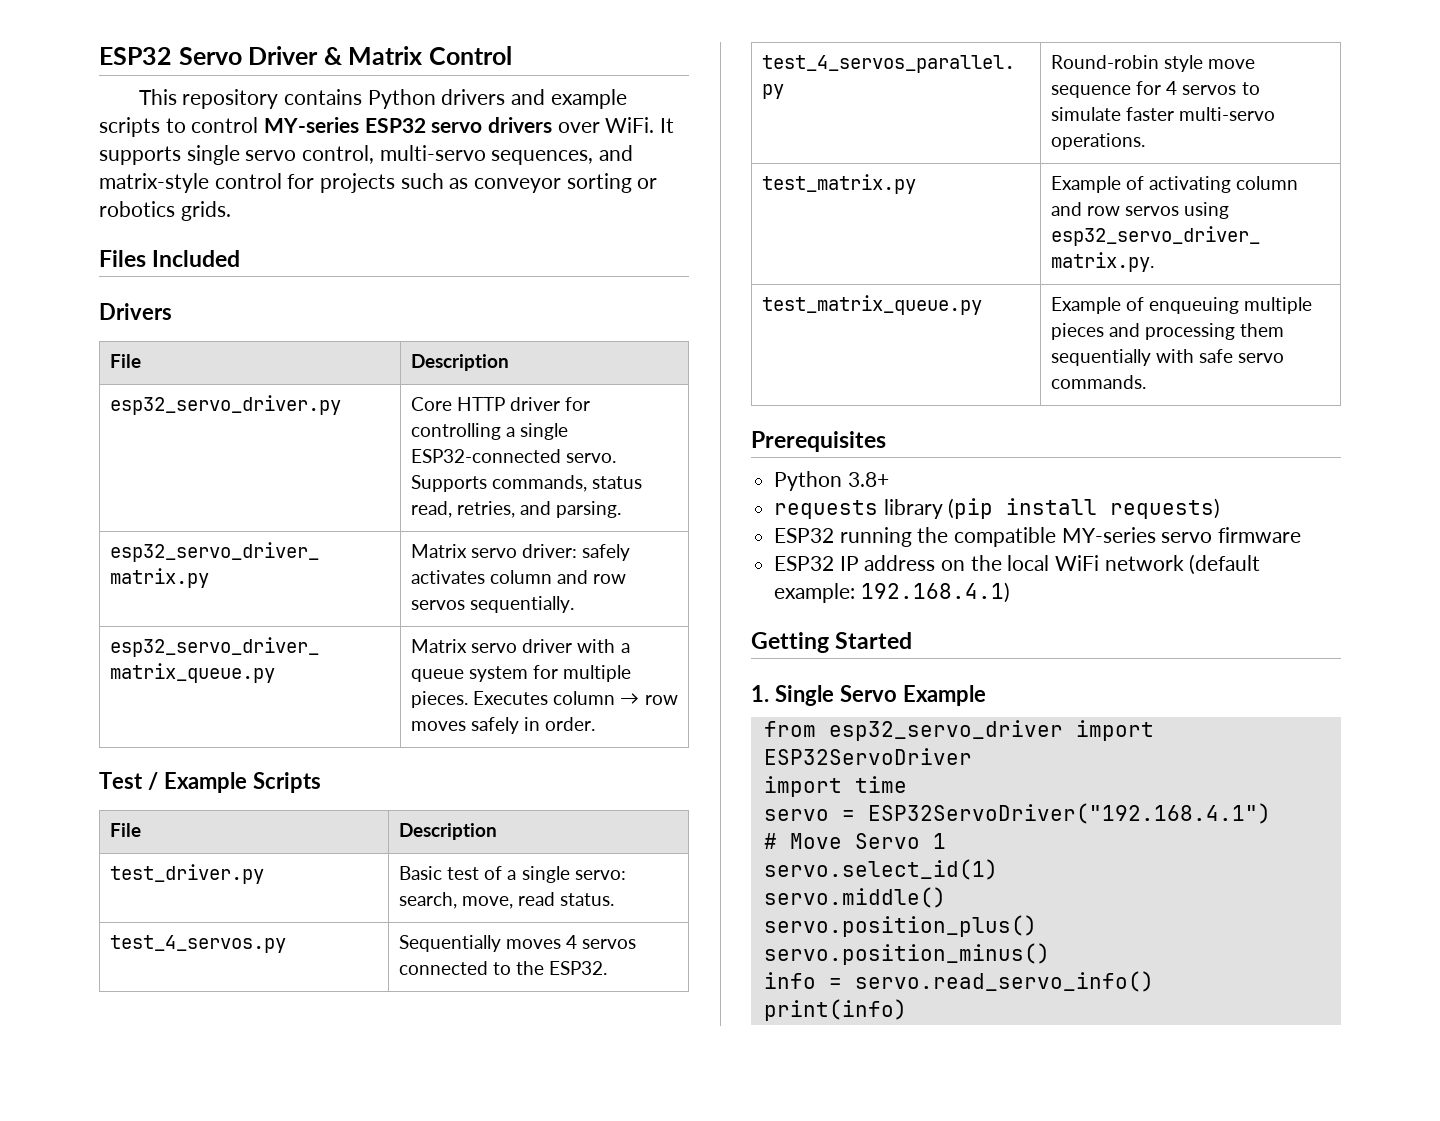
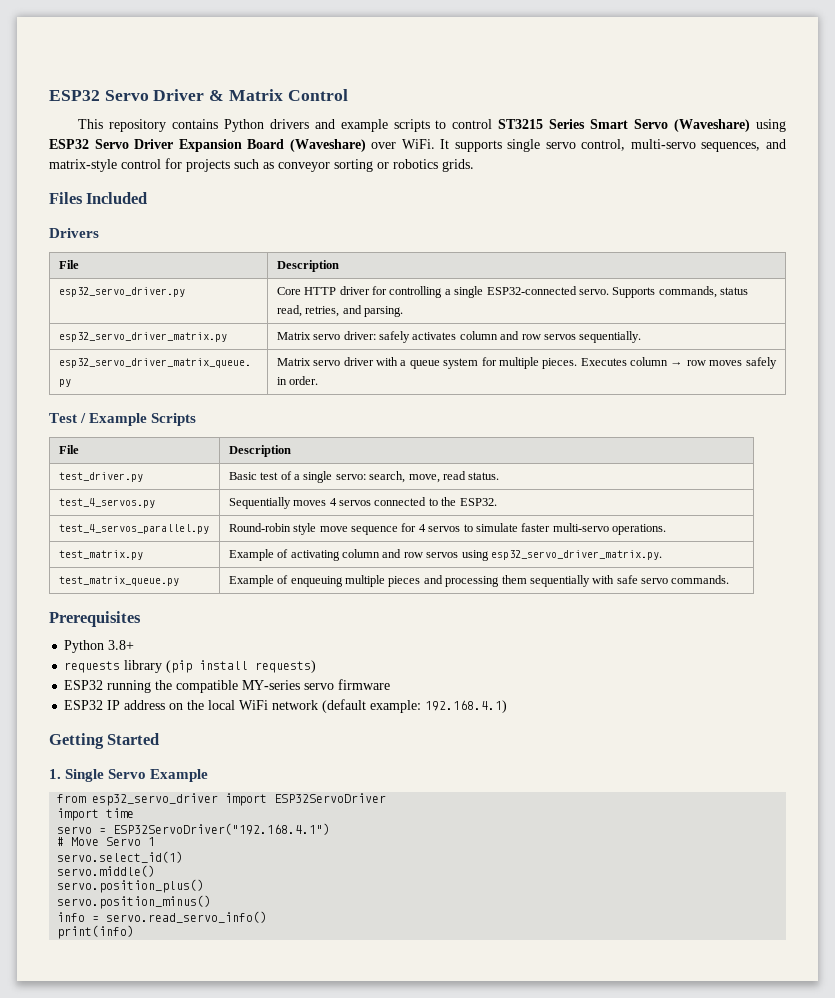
[264,117,553,133] MY-series ESP32 servo drivers -> [498,119,787,132] [49,139,366,152] ST3215 Series Smart Servo (Waveshare) using ESP32 Servo Driver Expansion Board (Waveshare)

